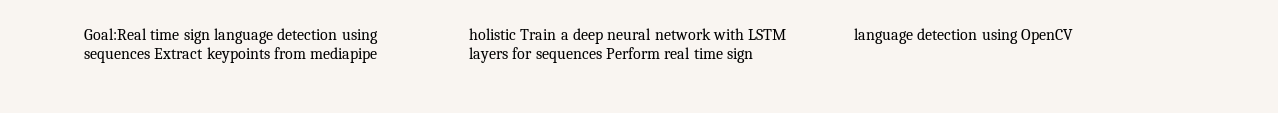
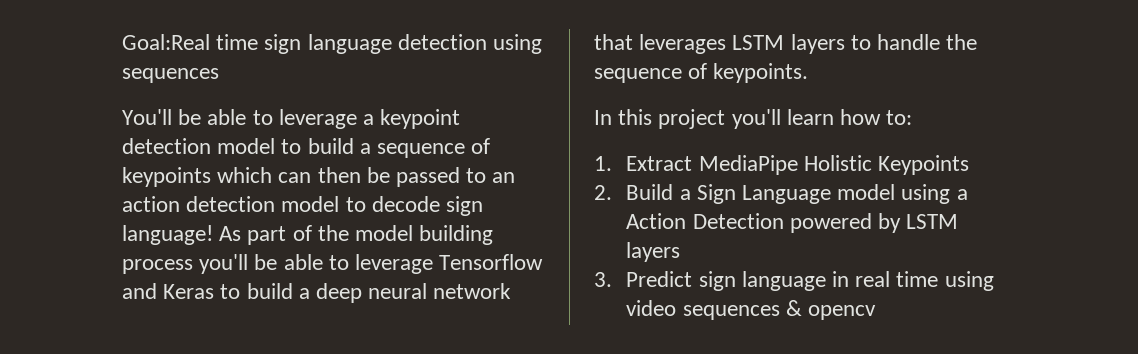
[154,47,378,63] [469,28,787,44] [469,47,753,63] [854,28,1073,44] Extract keypoints from mediapipe holistic Train a deep neural network with LSTM layers for sequences Perform real time sign language detection using OpenCV -> [122,109,461,129] [122,138,491,158] [122,167,516,187] [122,196,484,216] [122,225,494,245] [122,254,544,274] [122,283,512,303] [594,34,978,54] [594,63,809,83] [594,109,913,129] [594,155,969,175] [594,184,968,204] [626,213,959,233] [626,242,681,262] [594,271,994,291] [626,300,876,320] // You'll be able to leverage a keypoint detection model to build a sequence of keypoints which can then be passed to an action detection model to decode sign language! As part of the model building process you'll be able to leverage Tensorflow and Keras to build a deep neural network that leverages LSTM layers to handle the sequence of keypoints. // In this project you'll learn how to: // 1. Extract MediaPipe Holistic Keypoints // 2. Build a Sign Language model using a Action Detection powered by LSTM layers // 3. Predict sign language in real time using video sequences & opencv

